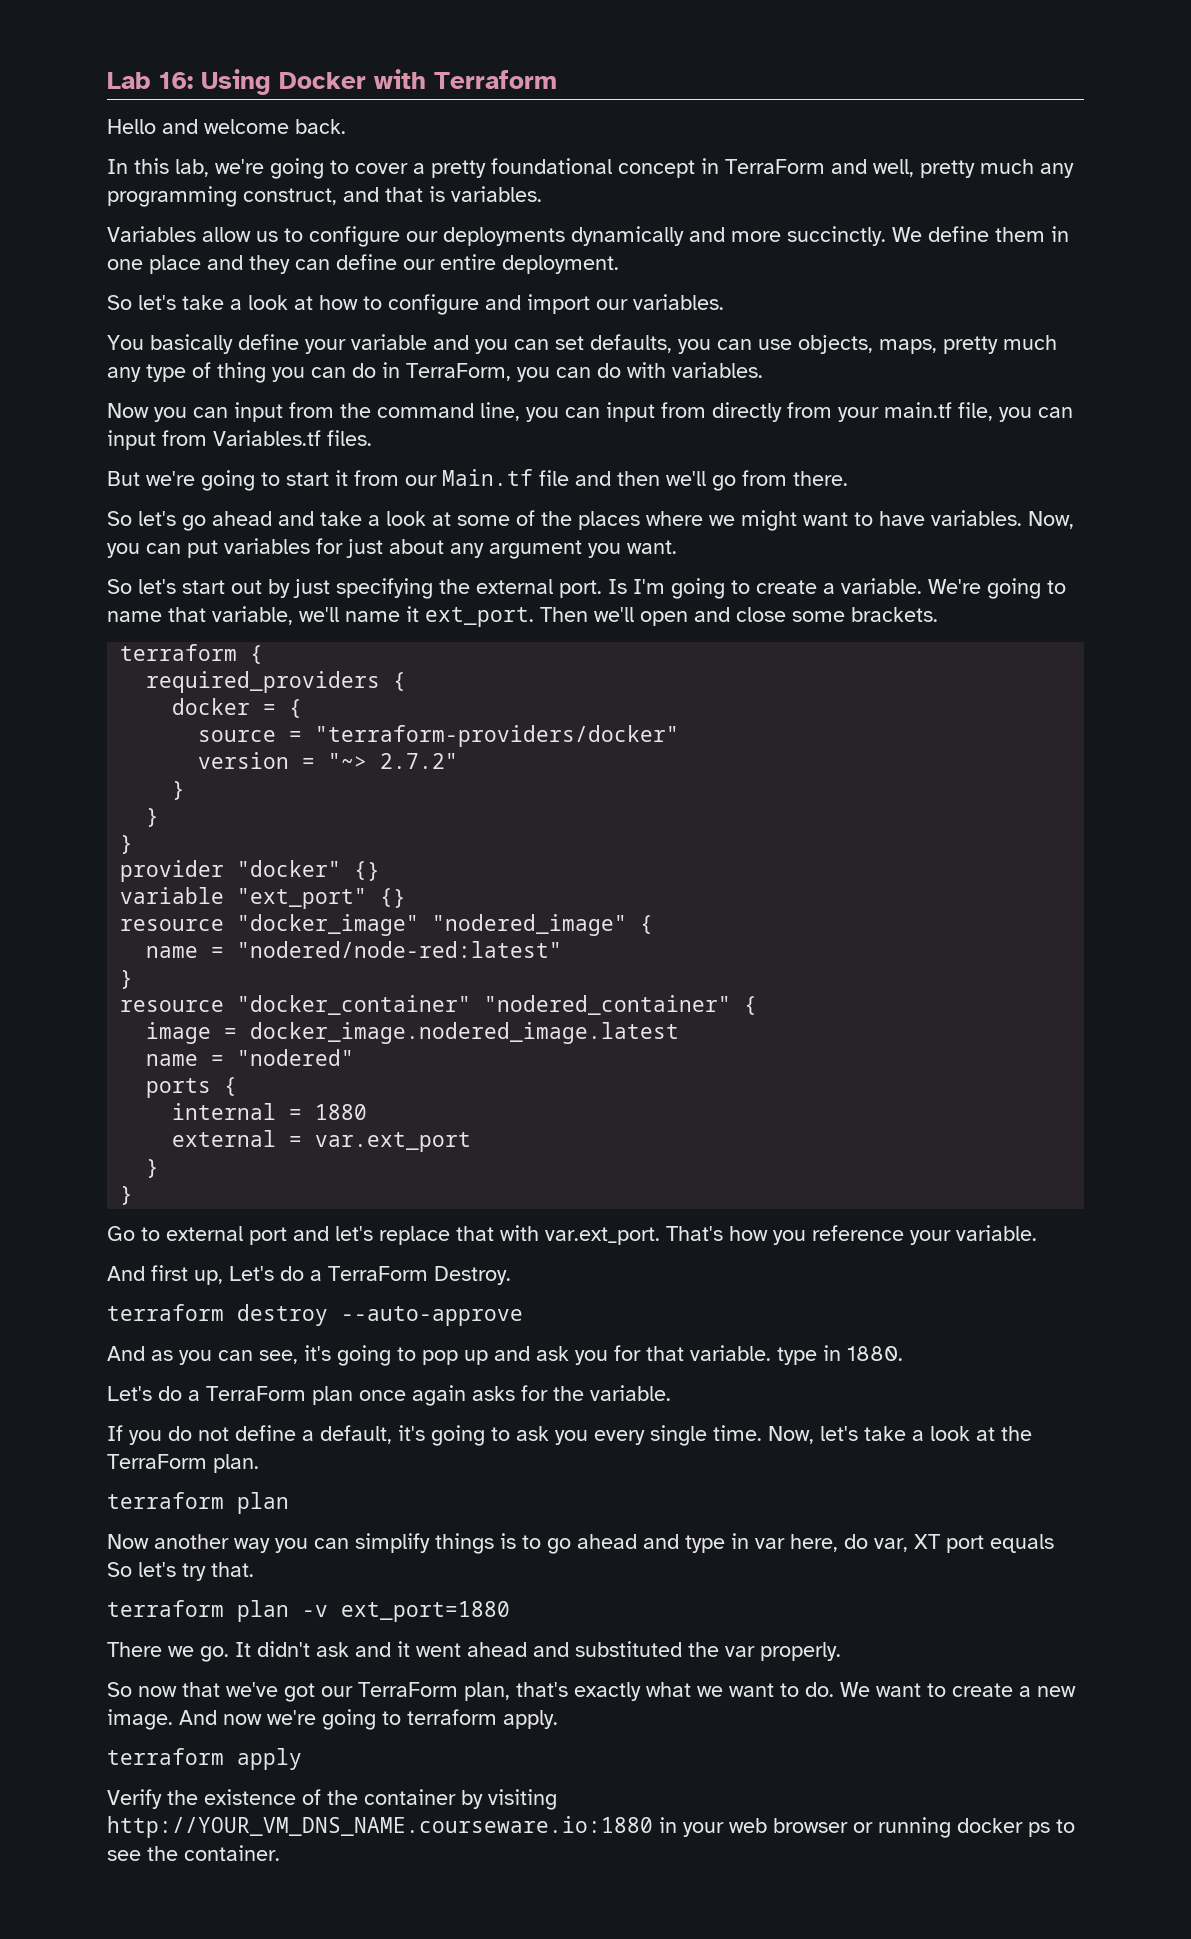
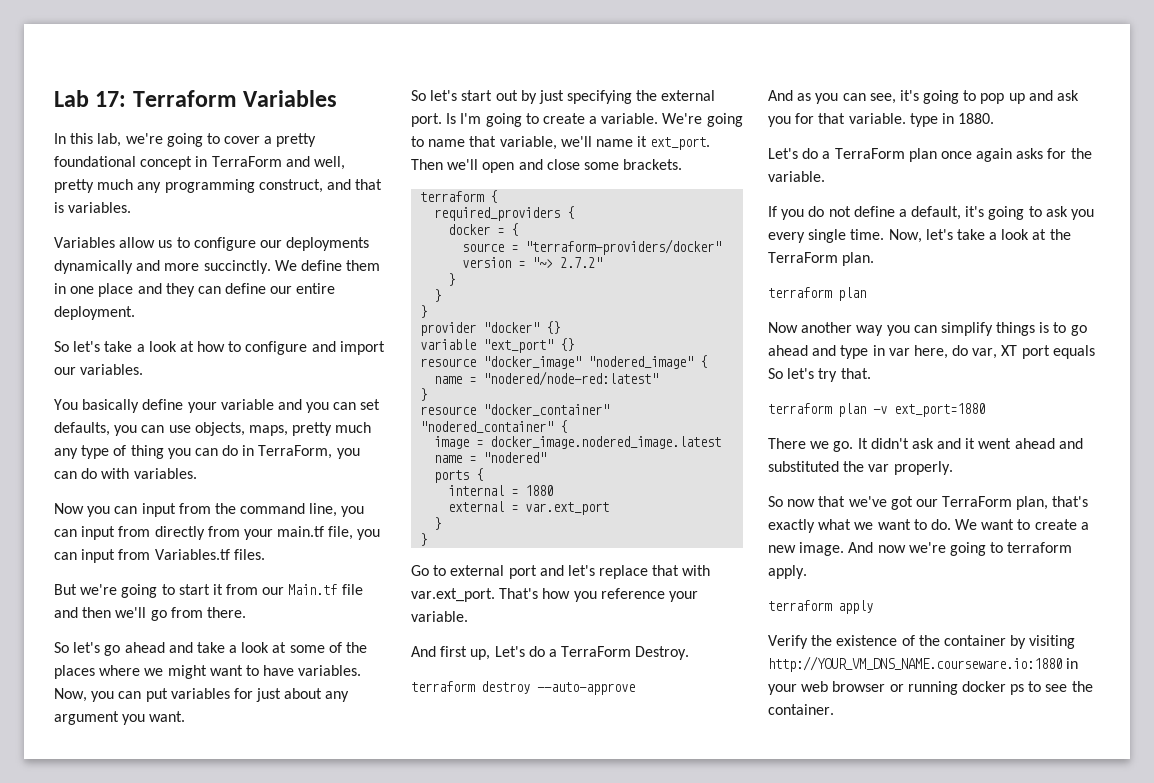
[159,69,557,95] [107,119,346,134] 16: Using Docker with Terraform // Hello and welcome back. -> [95,90,338,107] 17: Terraform Variables

